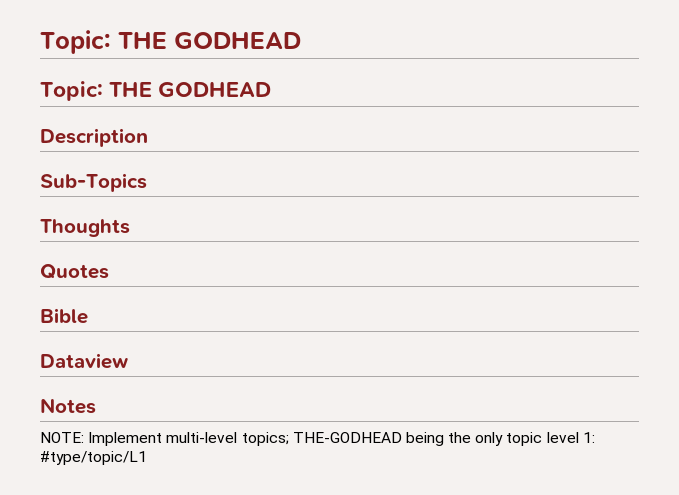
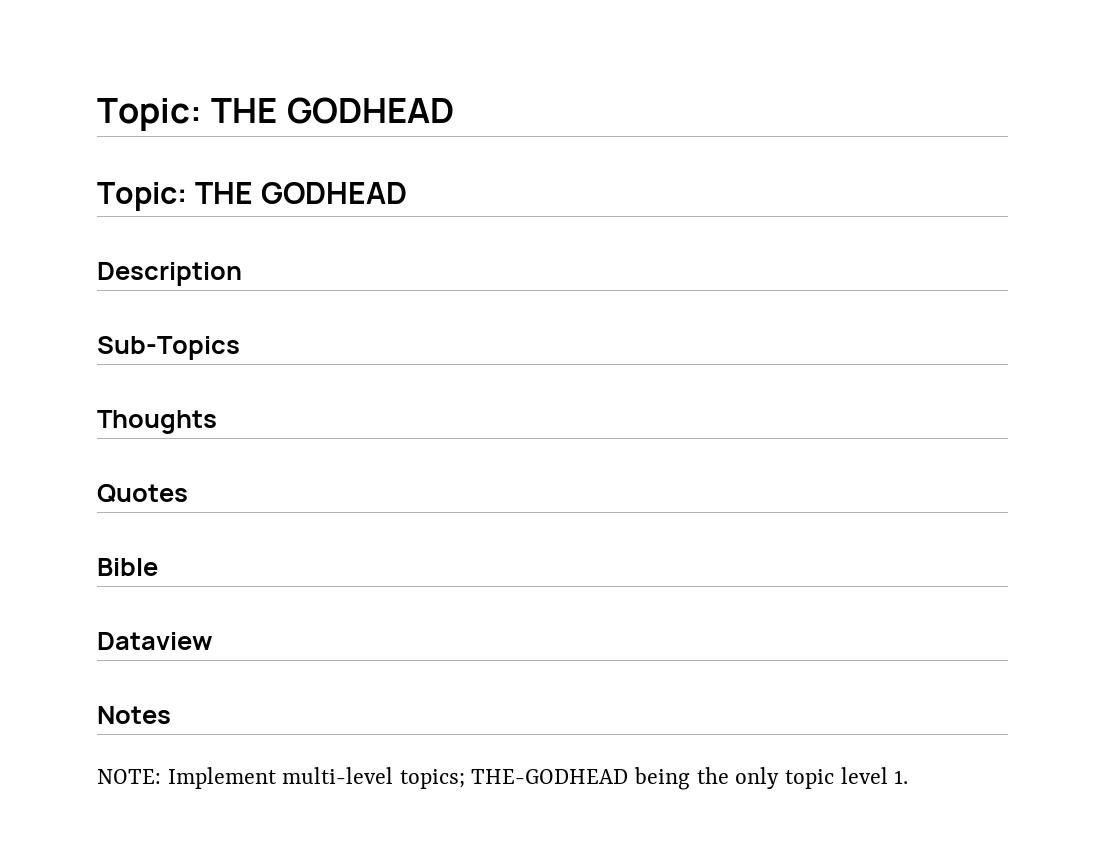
[582,432,595,443] [40,451,147,465] 1: #type/topic/L1 -> [894,770,909,784] 1.

